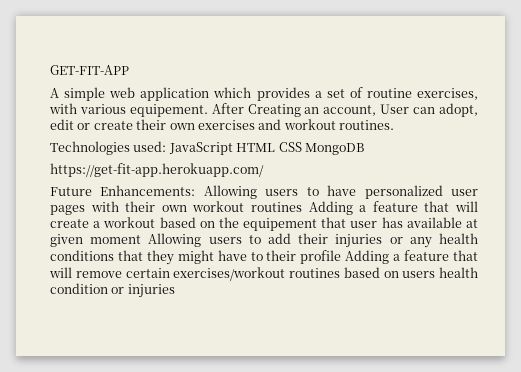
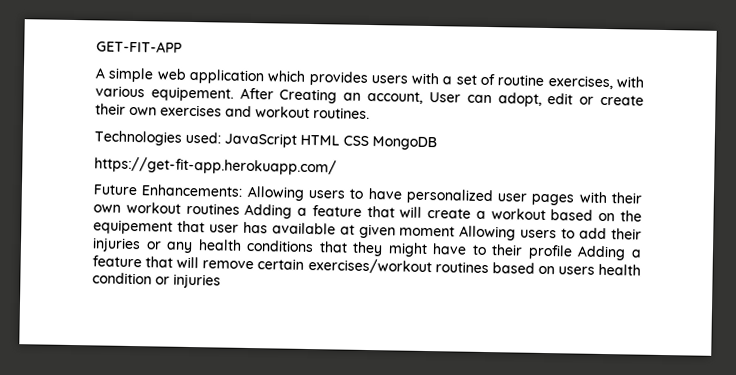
(310, 94) none -> [370,72,440,85] users with

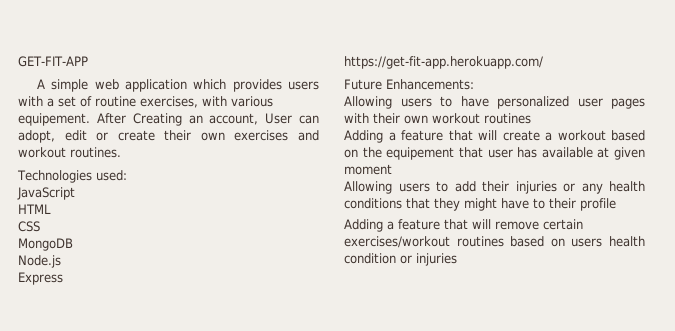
(221, 137) none -> (127, 175) //
(297, 140) none -> (75, 193) //
(340, 140) none -> (51, 209) //
(369, 141) none -> (40, 226) //
(437, 143) none -> [18,255,61,268] [18,272,63,285] // Node.js // Express
(244, 190) none -> (474, 84) //
(240, 208) none -> (531, 118) //
(456, 231) none -> (392, 169) //
(573, 252) none -> (616, 204) //

